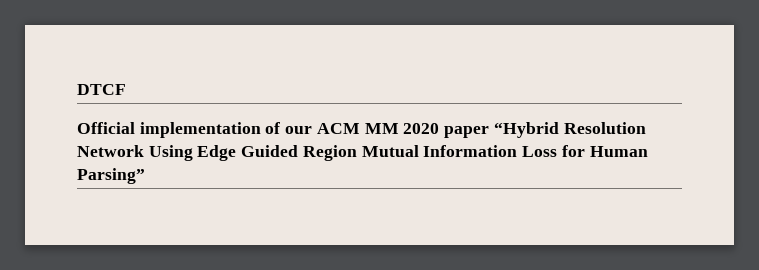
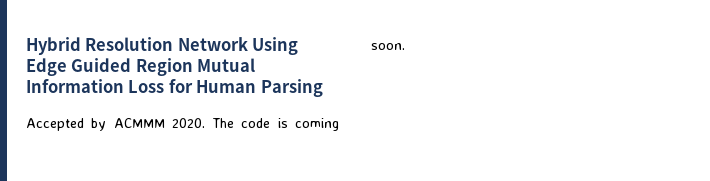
[77,84,126,95] [77,122,559,138] DTCF // Official implementation of our ACM MM 2020 paper “Hybrid -> [26,37,81,55] Hybrid
[77,168,145,184] Parsing” -> [260,79,323,97] [26,118,339,131] [371,43,405,50] Parsing // Accepted by ACMMM 2020. The code is coming soon.

